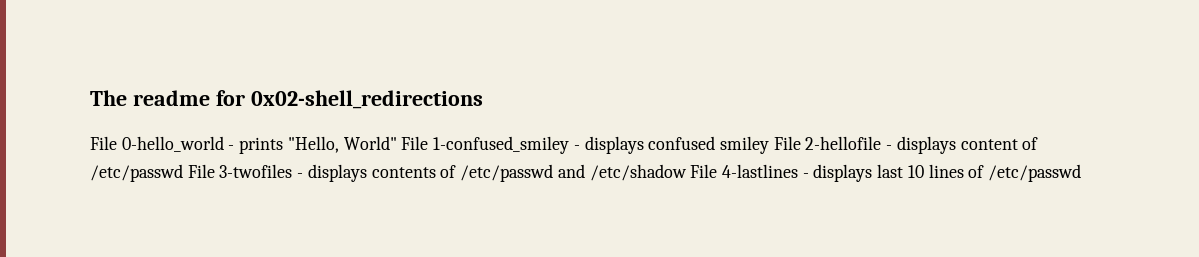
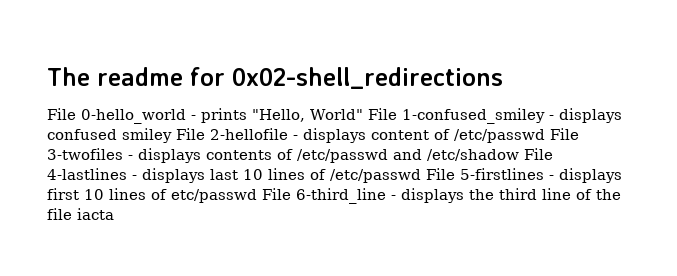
(1082, 173) none -> [426,168,622,183] [47,188,621,204] [47,208,114,220] File 5-firstlines - displays first 10 lines of etc/passwd File 6-third_line - displays the third line of the file iacta

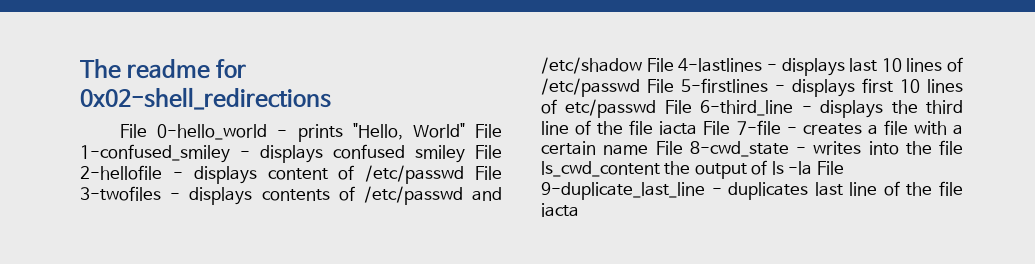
(114, 214) none -> [703,120,963,135] [541,140,963,157] [541,160,844,179] [541,181,963,200] [541,203,579,217] File 7-file - creates a file with a certain name File 8-cwd_state - writes into the file ls_cwd_content the output of ls -la File 9-duplicate_last_line - duplicates last line of the file iacta

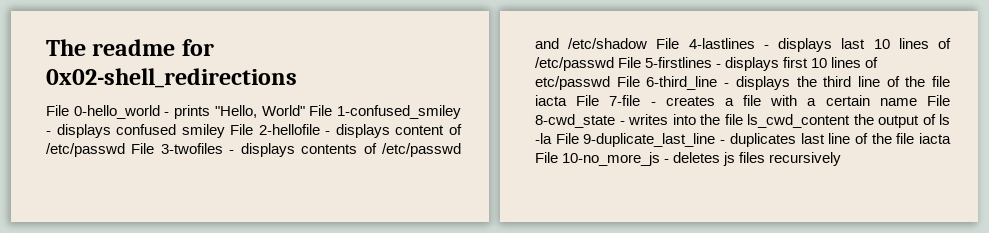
(579, 210) none -> [535,152,842,166] File 10-no_more_js - deletes js files recursively

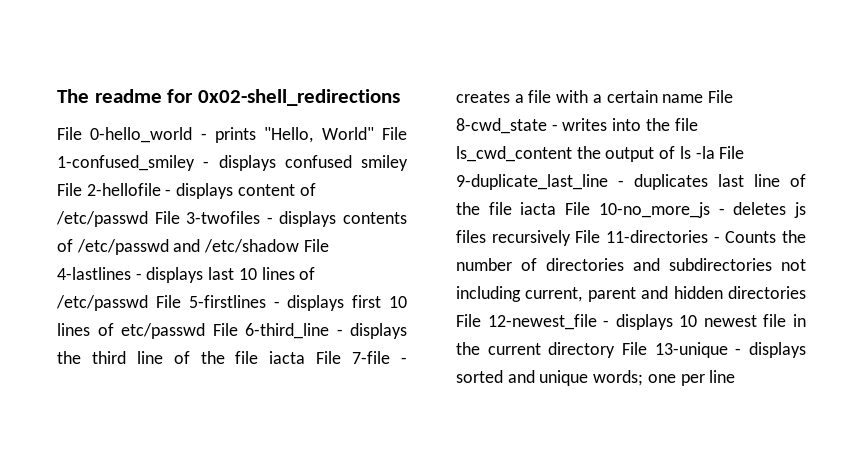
(842, 159) none -> [575,230,806,243] [456,258,806,271] [456,286,806,302] [456,314,806,330] [456,342,806,358] [456,370,736,386] File 11-directories - Counts the number of directories and subdirectories not including current, parent and hidden directories File 12-newest_file - displays 10 newest file in the current directory File 13-unique - displays sorted and unique words; one per line

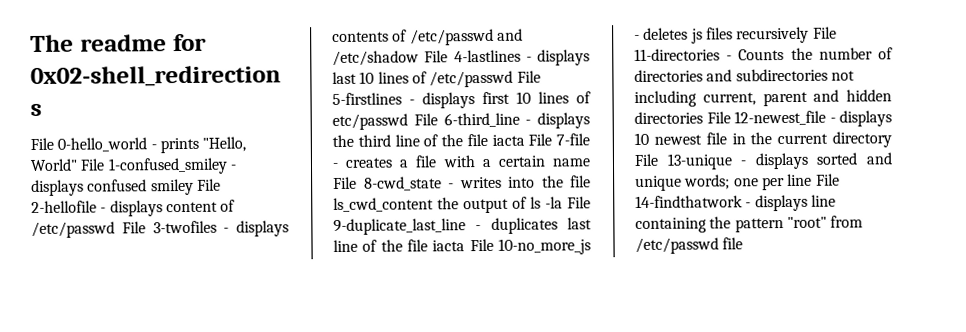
(736, 376) none -> [815,173,840,186] [635,194,836,212] [635,215,864,233] [635,237,744,254] File 14-findthatwork - displays line containing the pattern "root" from /etc/passwd file

